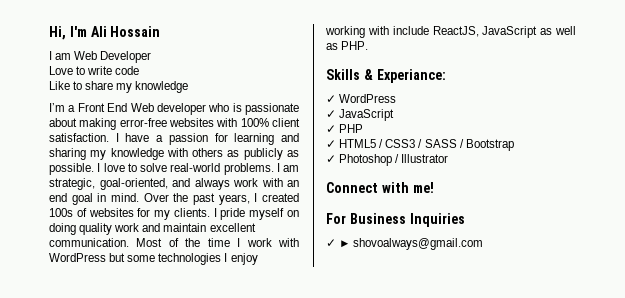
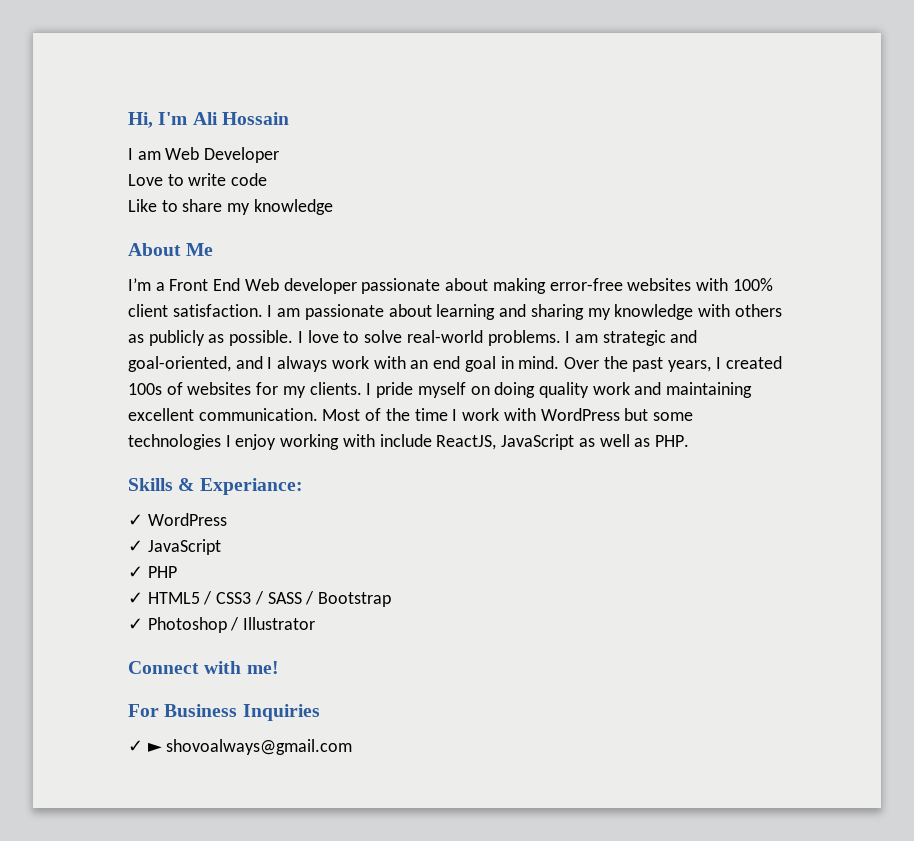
(189, 87) none -> [128,243,214,256] // About Me
[208,103,242,112] who is -> (357, 286) none
[125,133,228,145] have a passion for -> [277,304,432,320] am passionate about
[49,178,95,190] strategic, -> [602,330,698,346] strategic and
(190, 182) none -> [267,357,273,369] I
[163,223,207,232] maintain -> [666,382,753,398] maintaining

